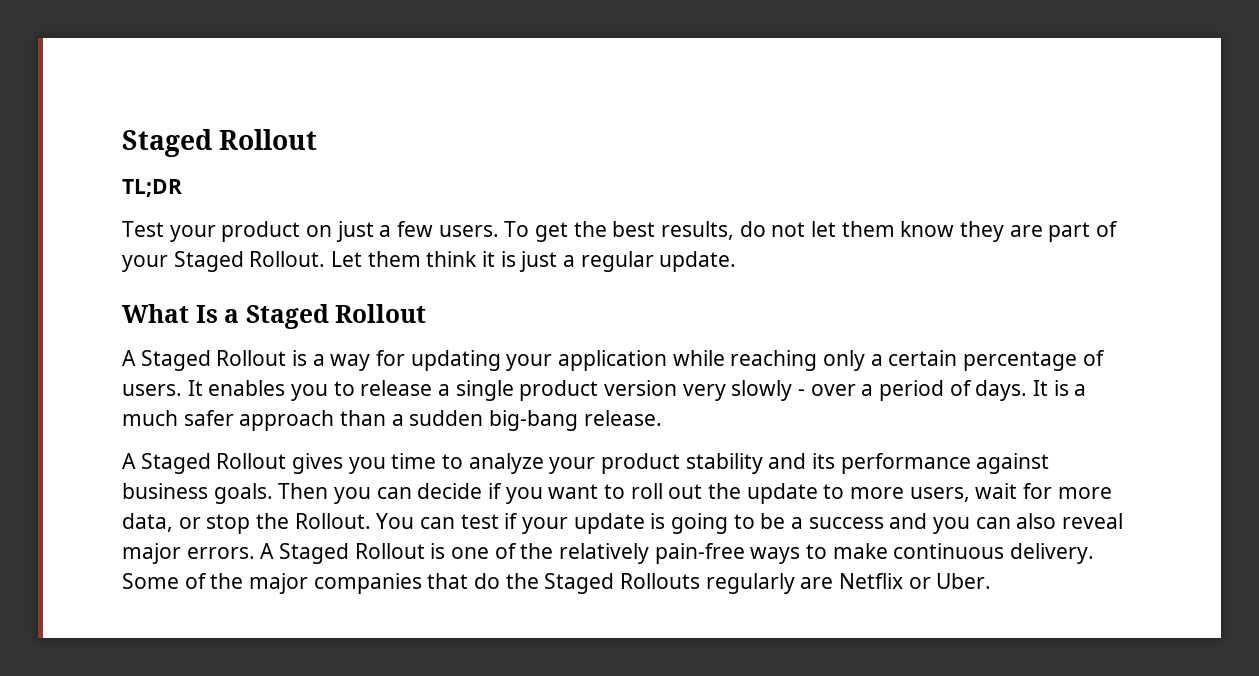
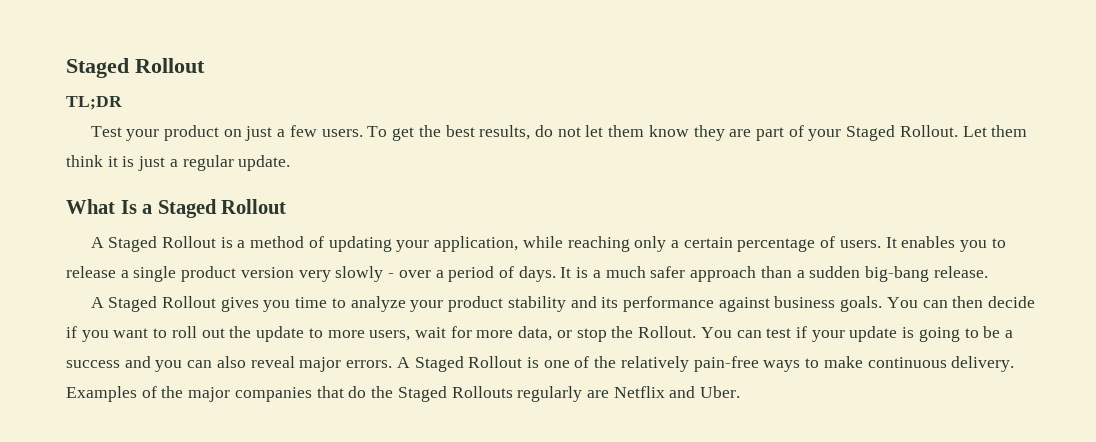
[330,350,406,371] way for -> [250,236,324,248] method of
[558,350,668,371] application -> [434,236,519,252] application,
[278,483,412,504] Then you can -> [886,296,984,308] You can then
[122,573,179,589] Some -> [66,386,137,402] Examples
[908,577,931,589] or -> [669,386,696,398] and

